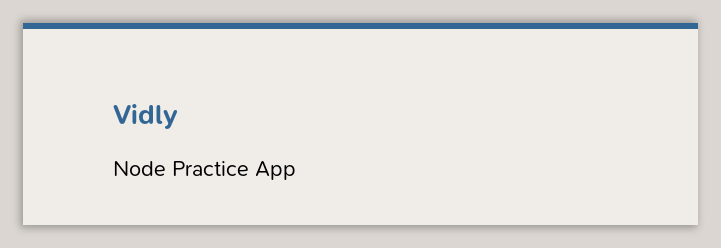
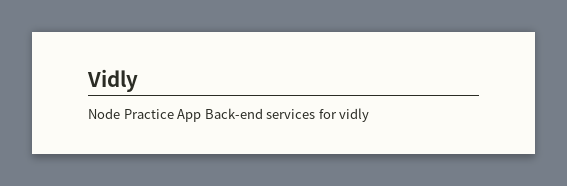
(296, 170) none -> [204,108,370,122] Back-end services for vidly

